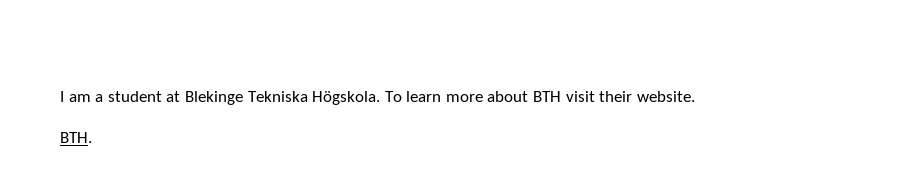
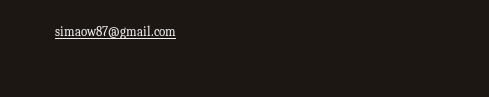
[60,91,695,105] [60,132,92,143] I am a student at Blekinge Tekniska Högskola. To learn more about BTH visit their website. // BTH. -> [55,25,176,39] simaow87@gmail.com

